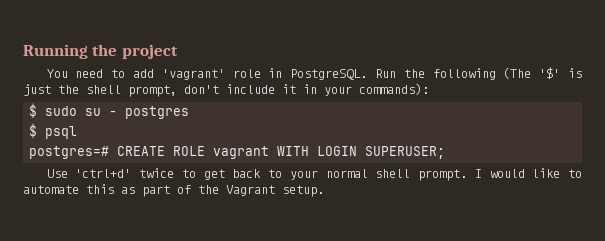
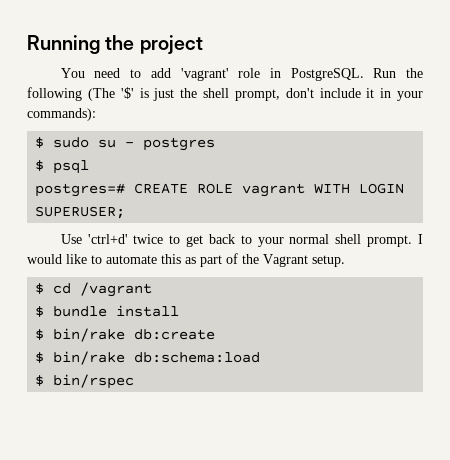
(324, 191) none -> [35,282,153,297] [35,305,180,317] [35,328,216,342] [35,351,261,365] [35,374,135,389] // $ cd /vagrant // $ bundle install // $ bin/rake db:create // $ bin/rake db:schema:load // $ bin/rspec

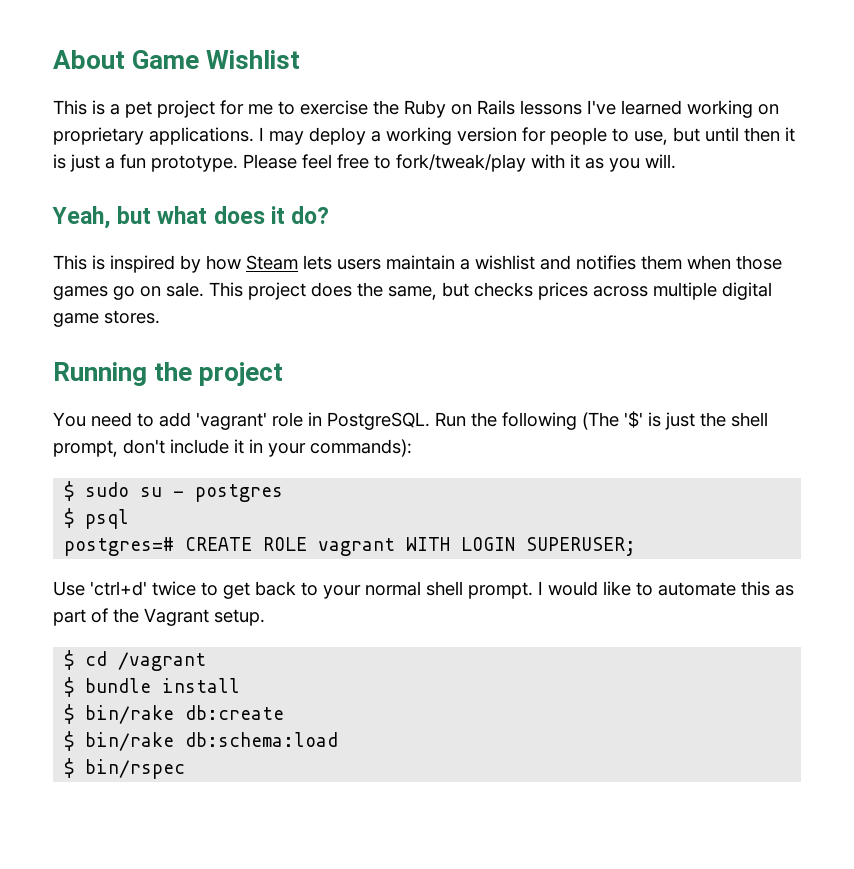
(27, 44) none -> [53,50,301,69] [53,100,779,118] [53,127,795,145] [53,154,676,172] [52,206,330,229] [53,255,782,273] [53,282,772,300] [53,310,160,327] About Game Wishlist // This is a pet project for me to exercise the Ruby on Rails lessons I've learned working on proprietary applications. I may deploy a working version for people to use, but until then it is just a fun prototype. Please feel free to fork/tweak/play with it as you will. // Yeah, but what does it do? // This is inspired by how Steam lets users maintain a wishlist and notifies them when those games go on sale. This project does the same, but checks prices across multiple digital game stores. //

